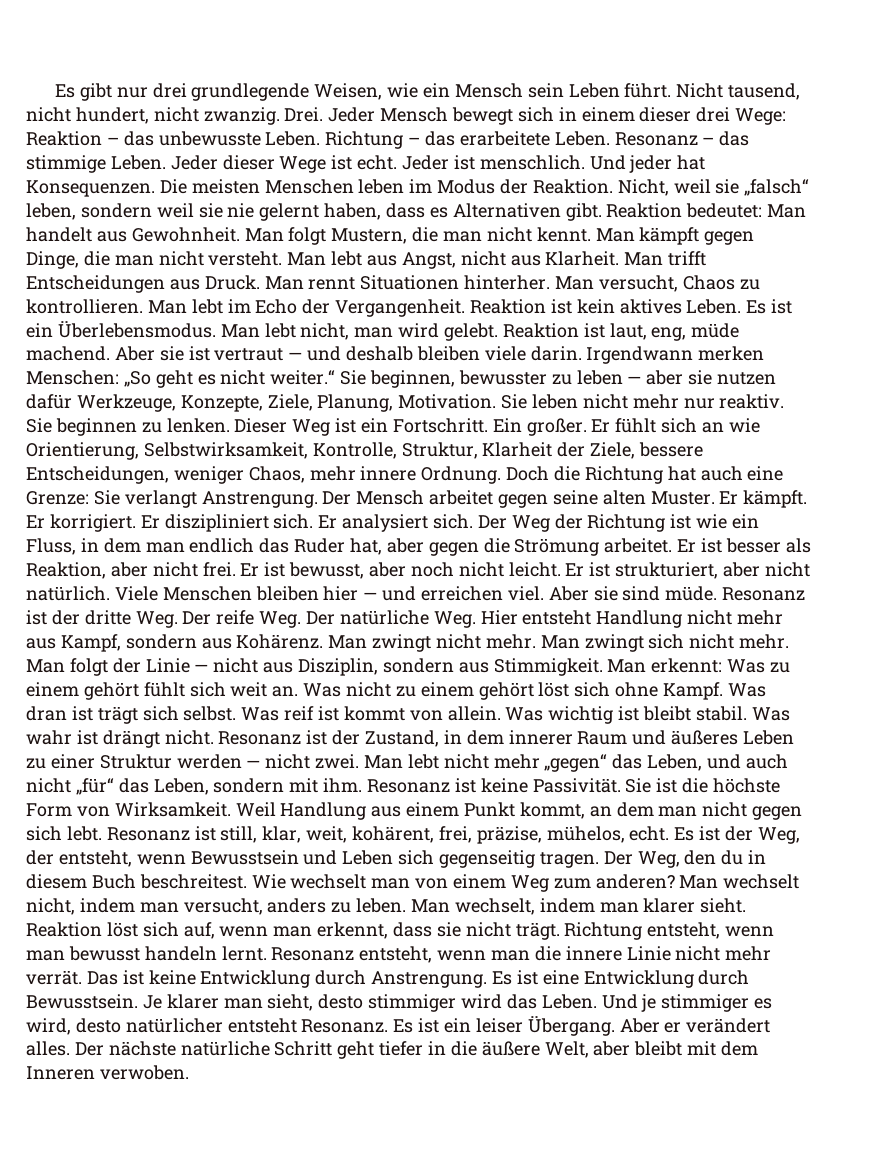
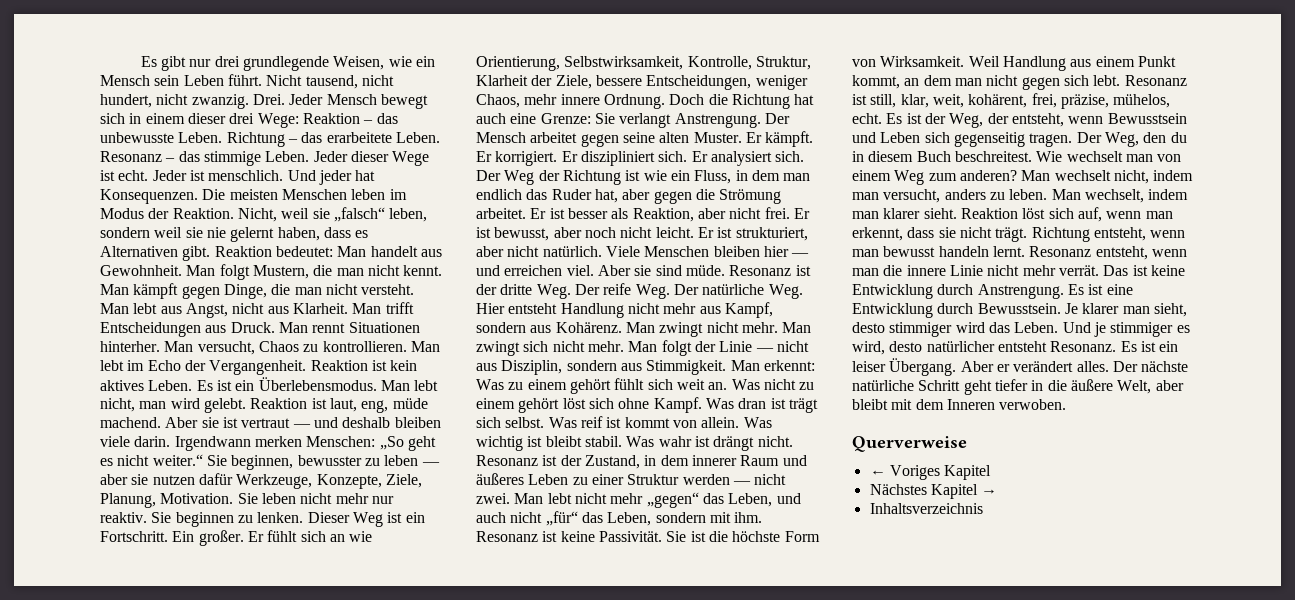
(189, 1072) none -> [852,436,967,452] [869,465,992,480] [869,484,998,499] [869,503,983,514] // Querverweise // ← Voriges Kapitel // Nächstes Kapitel → // Inhaltsverzeichnis

